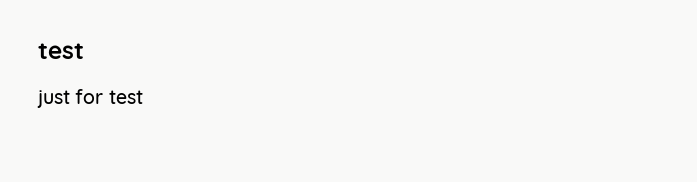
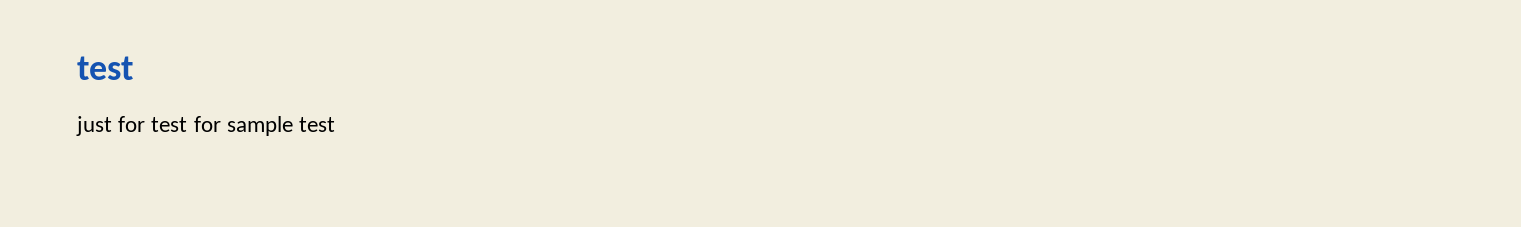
(143, 97) none -> [193,116,336,136] for sample test

